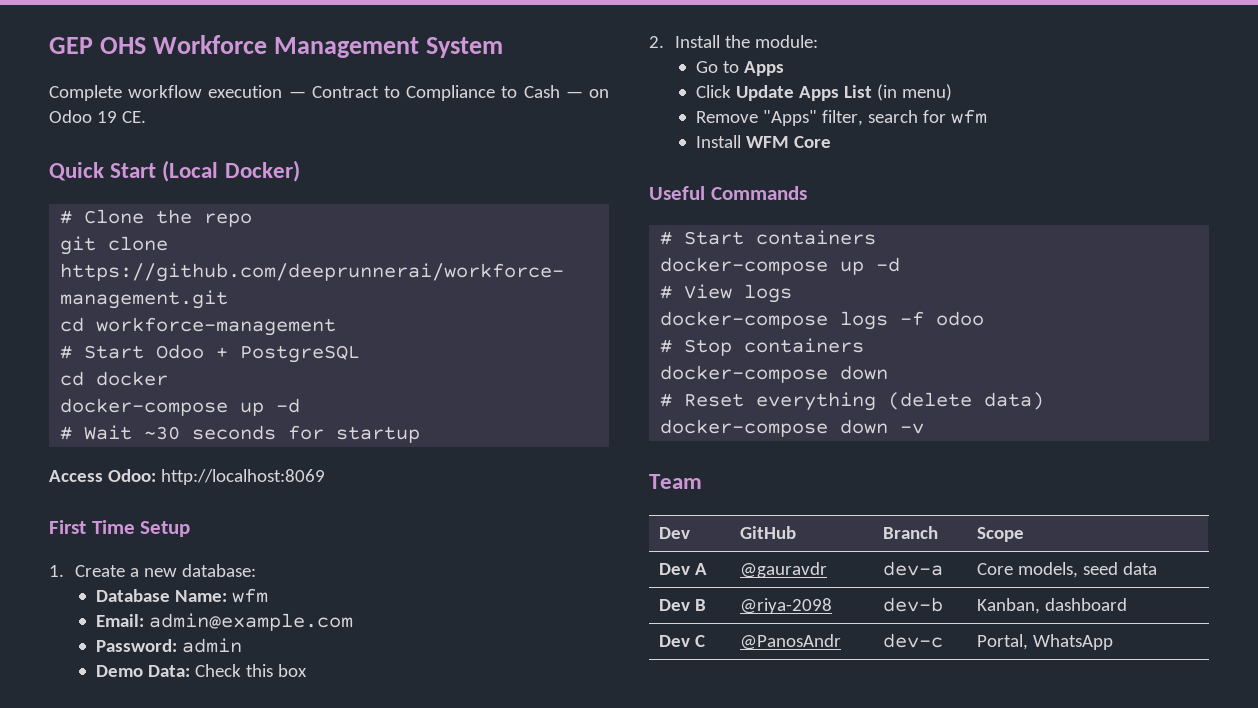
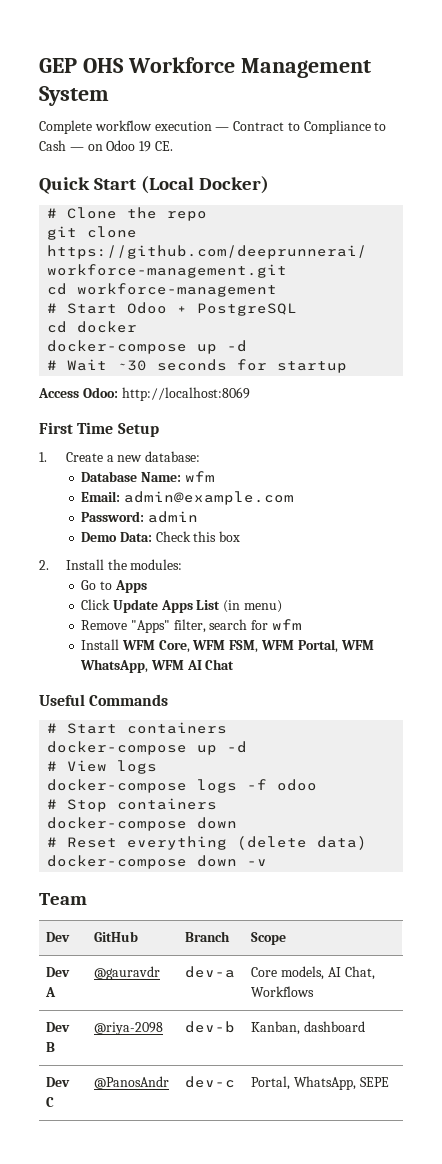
[755,35,819,48] module: -> [130,559,183,570] modules:
[793,136,831,148] Core -> [158,639,374,653] [80,659,235,673] Core, WFM FSM, WFM Portal, WFM WhatsApp, WFM AI Chat
[1082,562,1157,575] seed data -> [327,966,375,980] [251,986,315,997] AI Chat, Workflows
[1032,634,1113,650] WhatsApp -> [294,1076,389,1090] WhatsApp, SEPE

